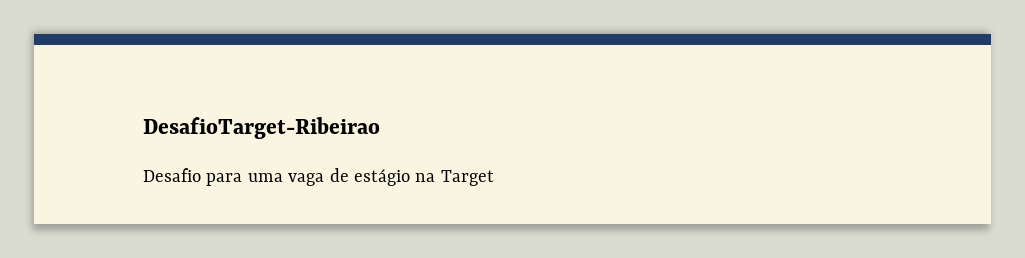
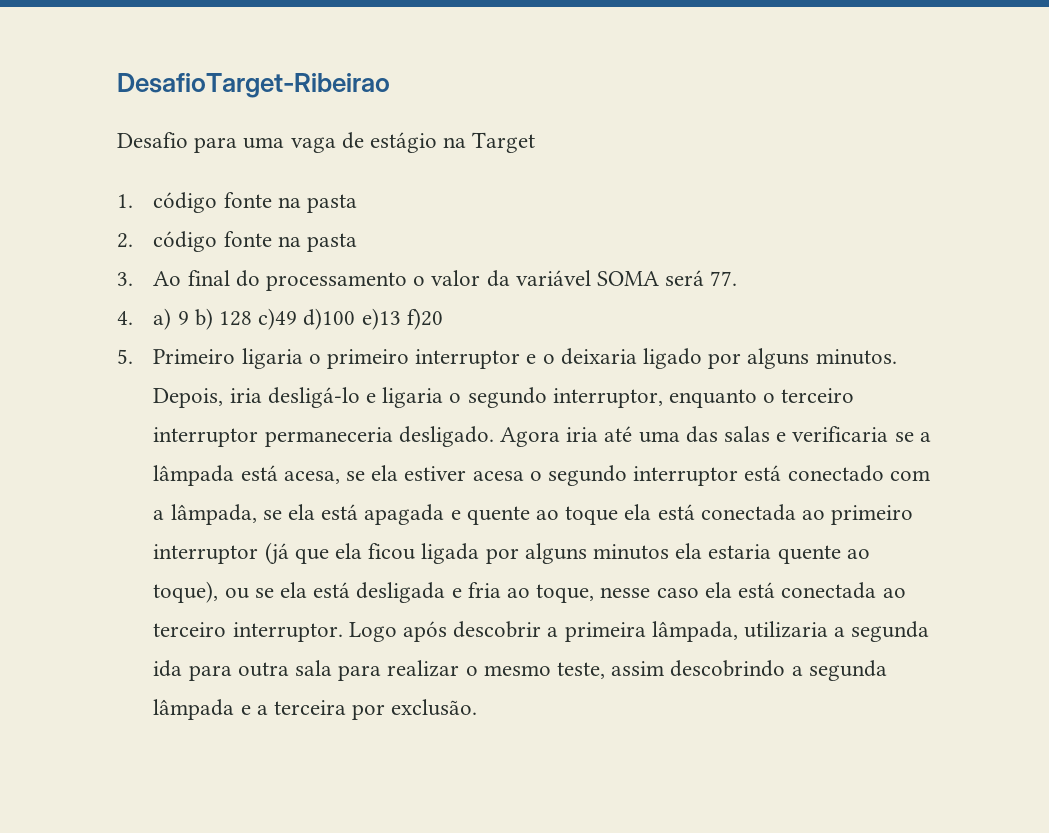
(494, 178) none -> [117,192,358,213] [117,231,358,252] [117,270,738,291] [117,308,443,330] [117,348,897,369] [153,387,855,408] [153,426,931,447] [153,465,930,486] [153,504,914,525] [153,542,870,565] [153,581,906,603] [153,621,930,642] [153,660,887,681] [153,699,478,720] // 1. código fonte na pasta // 2. código fonte na pasta // 3. Ao final do processamento o valor da variável SOMA será 77. // 4. a) 9 b) 128 c)49 d)100 e)13 f)20 // 5. Primeiro ligaria o primeiro interruptor e o deixaria ligado por alguns minutos. Depois, iria desligá-lo e ligaria o segundo interruptor, enquanto o terceiro interruptor permaneceria desligado. Agora iria até uma das salas e verificaria se a lâmpada está acesa, se ela estiver acesa o segundo interruptor está conectado com a lâmpada, se ela está apagada e quente ao toque ela está conectada ao primeiro interruptor (já que ela ficou ligada por alguns minutos ela estaria quente ao toque), ou se ela está desligada e fria ao toque, nesse caso ela está conectada ao terceiro interruptor. Logo após descobrir a primeira lâmpada, utilizaria a segunda ida para outra sala para realizar o mesmo teste, assim descobrindo a segunda lâmpada e a terceira por exclusão.

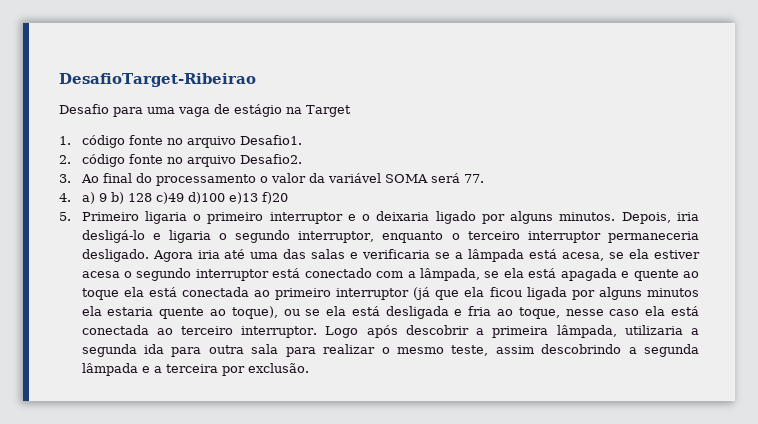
[277,194,358,213] na pasta -> [166,135,302,148] no arquivo Desafio1.
[277,233,358,252] na pasta -> [166,154,302,167] no arquivo Desafio2.

